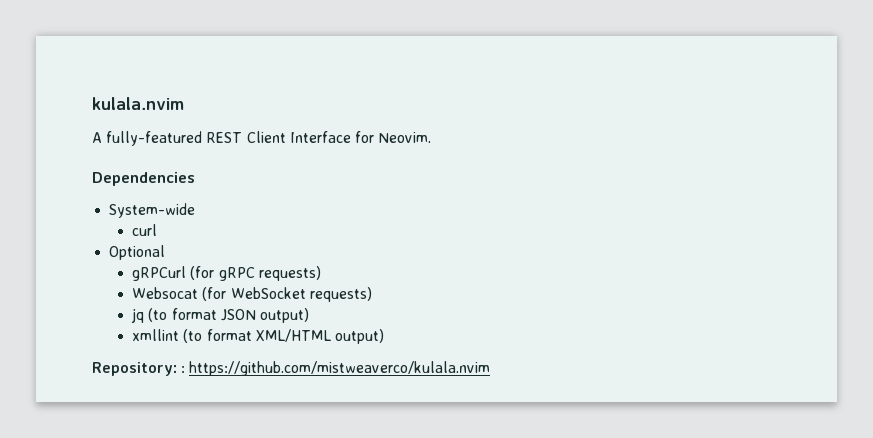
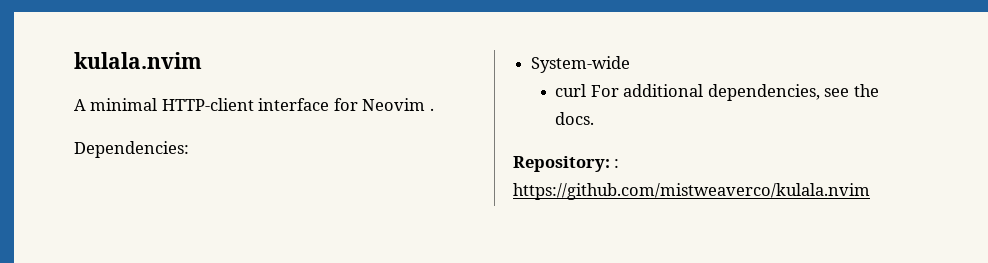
[106,131,432,146] [92,172,195,186] [109,203,196,218] [132,224,158,236] [109,245,166,260] [132,266,321,281] [132,287,372,302] [131,308,310,323] [132,329,385,344] fully-featured REST Client Interface for Neovim. // Dependencies // System-wide // curl // Optional // gRPCurl (for gRPC requests) // Websocat (for WebSocket requests) // jq (to format JSON output) // xmllint (to format XML/HTML output) -> [90,98,434,111] [74,141,189,158] [531,56,631,73] [555,84,879,101] [555,112,595,125] minimal HTTP-client interface for Neovim . // Dependencies: // System-wide // curl For additional dependencies, see the docs.

